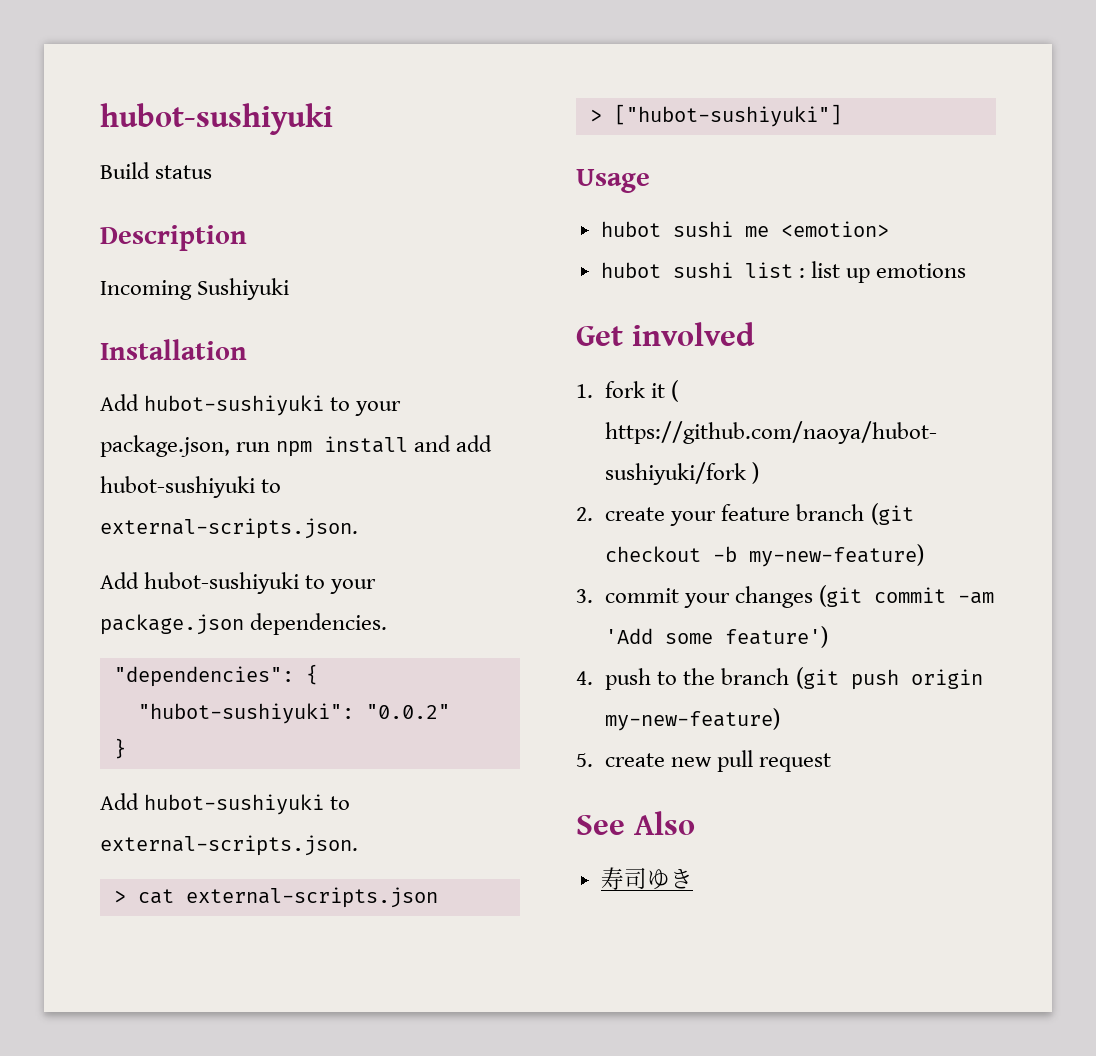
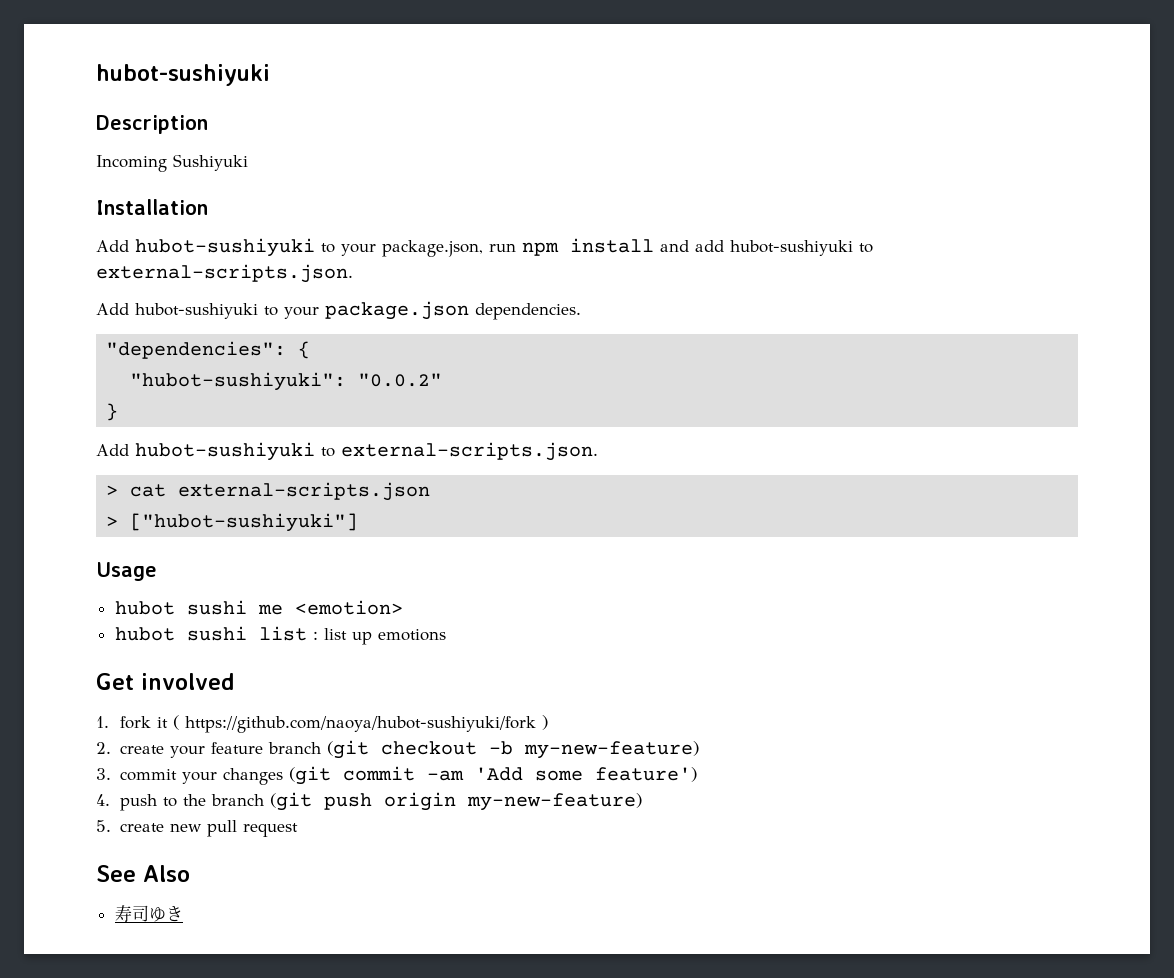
[100,103,333,135] [100,162,213,179] hubot-sushiyuki // Build status -> [96,64,270,86] hubot-sushiyuki

